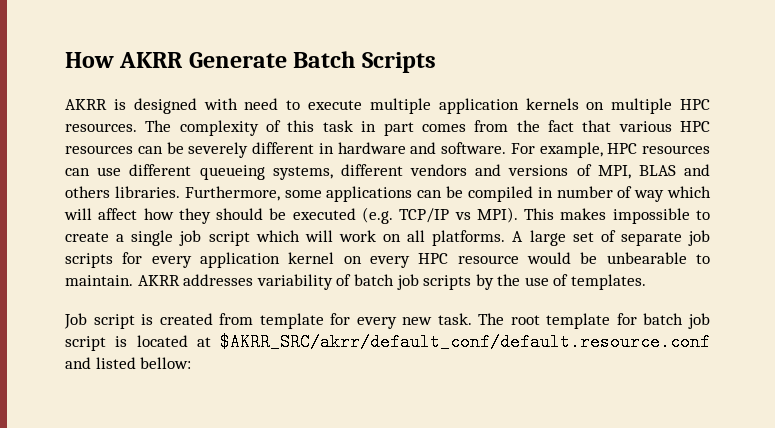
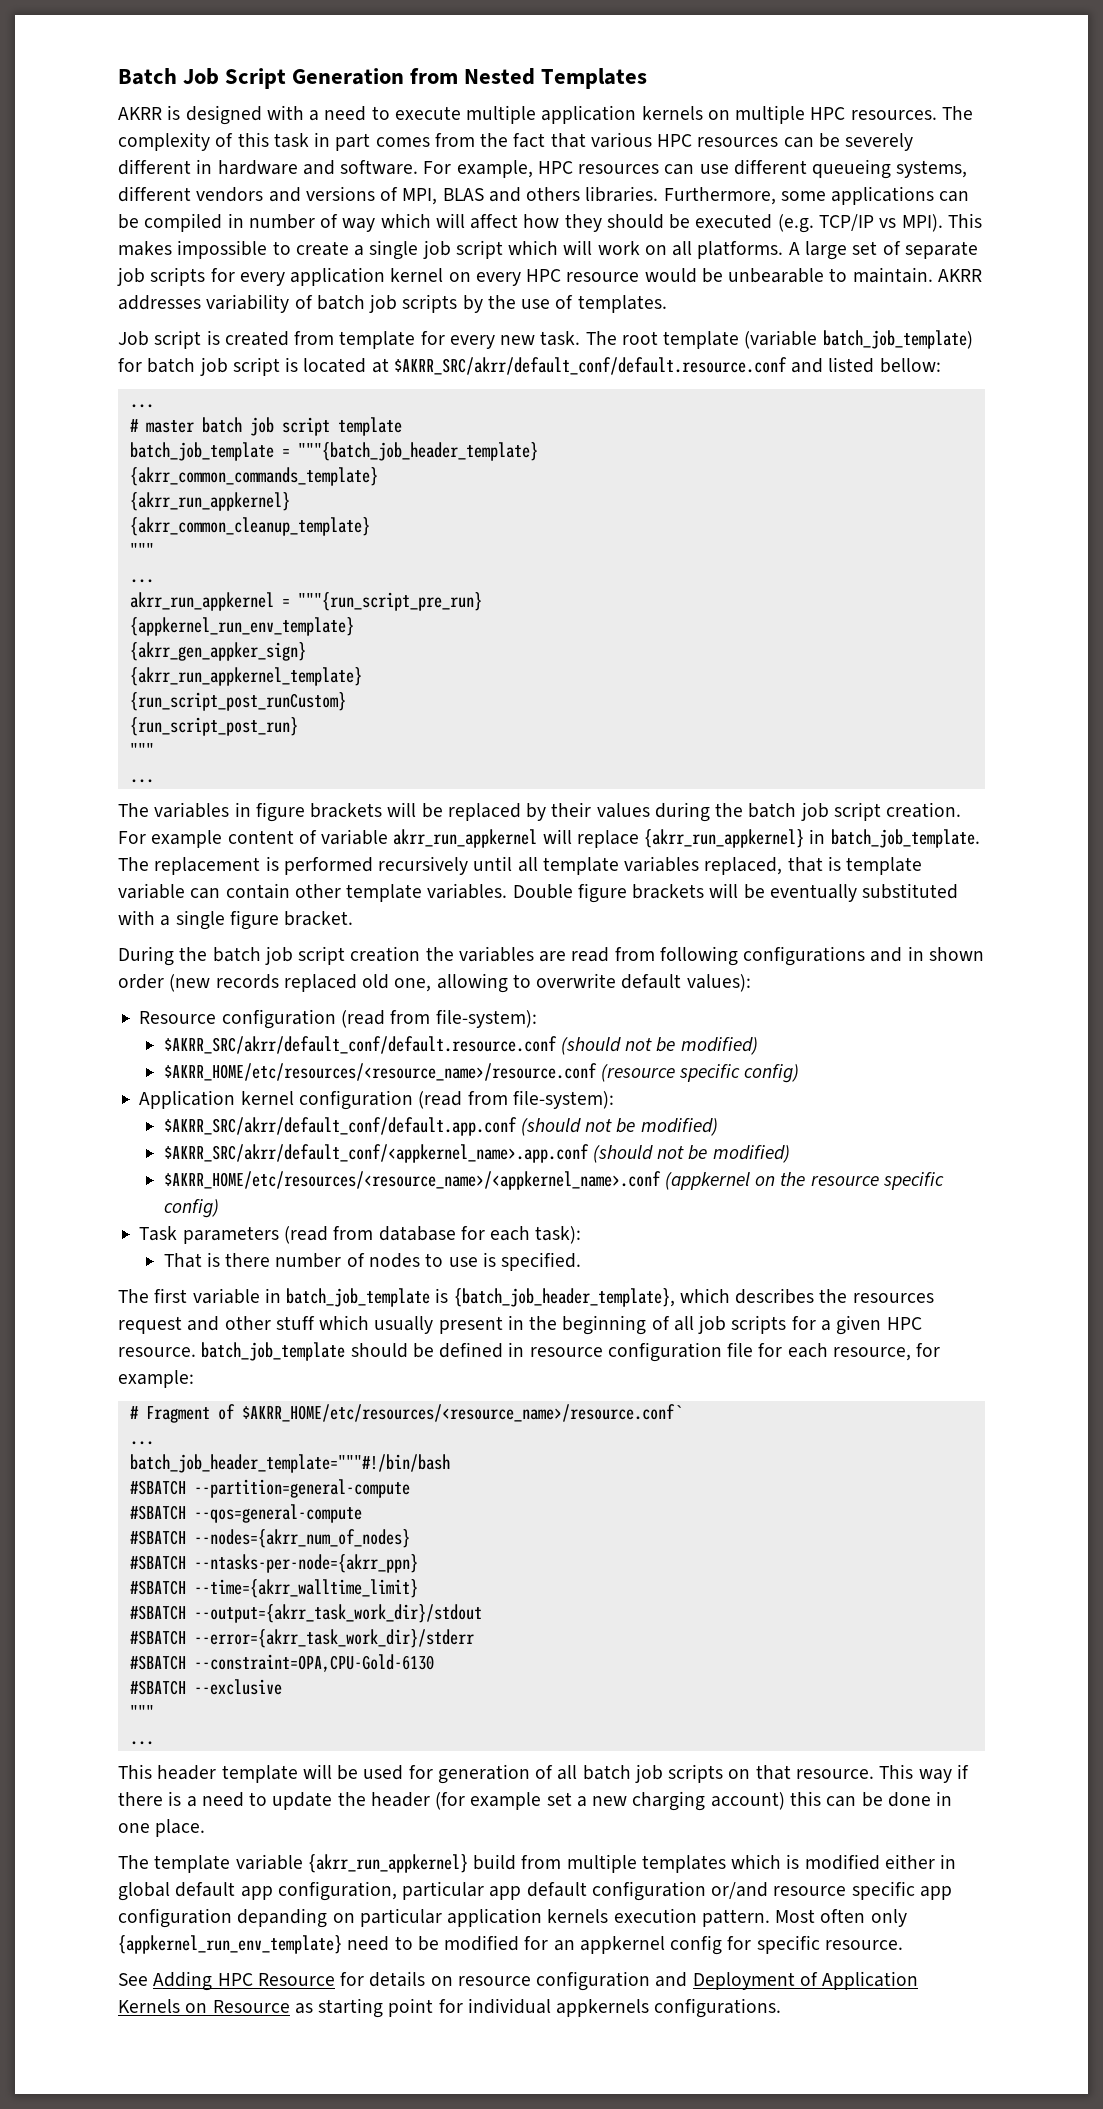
[65,51,436,73] How AKRR Generate Batch Scripts -> [118,68,648,89] Batch Job Script Generation from Nested Templates
(238, 104) none -> [309,110,320,121] a
(611, 321) none -> [744,330,973,349] (variable batch_job_template)
(192, 363) none -> [129,404,154,408] [129,417,402,436] [129,442,538,461] [129,467,378,486] [129,492,290,511] [129,517,370,536] [129,543,154,557] [129,579,154,583] [129,592,482,611] [129,617,354,636] [129,642,306,661] [129,667,362,686] [129,692,346,711] [129,717,298,736] [129,743,154,757] [129,779,154,783] [118,802,962,822] [118,829,980,848] [118,856,923,875] [118,883,959,903] [118,910,354,930] [118,946,984,966] [118,973,751,993] [139,1009,537,1029] [163,1036,758,1055] [163,1063,800,1083] [139,1090,614,1110] [163,1117,718,1136] [163,1144,790,1163] [163,1171,945,1190] [163,1199,219,1218] [139,1226,582,1244] [163,1252,582,1271] [118,1288,934,1307] [118,1315,922,1335] [118,1342,941,1362] [118,1370,194,1388] [129,1404,682,1423] [129,1441,154,1445] [129,1454,450,1473] [129,1479,410,1498] [129,1504,362,1523] [129,1529,410,1548] [129,1554,418,1573] [129,1579,418,1598] [129,1604,482,1623] [129,1629,474,1648] [129,1654,434,1672] [129,1679,282,1695] [129,1705,154,1719] [129,1741,154,1745] [118,1764,969,1784] [118,1791,953,1811] [118,1819,206,1837] [118,1854,957,1873] [118,1881,952,1901] [118,1908,907,1928] [118,1935,903,1955] [118,1971,919,1991] [118,1998,782,2018] // ... // # master batch job script template // batch_job_template = """{batch_job_header_template} // {akrr_common_commands_template} // {akrr_run_appkernel} // {akrr_common_cleanup_template} // """ // ... // akrr_run_appkernel = """{run_script_pre_run} // {appkernel_run_env_template} // {akrr_gen_appker_sign} // {akrr_run_appkernel_template} // {run_script_post_runCustom} // {run_script_post_run} // """ // ... // The variables in figure brackets will be replaced by their values during the batch job script creation. For example content of variable akrr_run_appkernel will replace {akrr_run_appkernel} in batch_job_template. The replacement is performed recursively until all template variables replaced, that is template variable can contain other template variables. Double figure brackets will be eventually substituted with a single figure bracket. // During the batch job script creation the variables are read from following configurations and in shown order (new records replaced old one, allowing to overwrite default values): // Resource configuration (read from file-system): // $AKRR_SRC/akrr/default_conf/default.resource.conf (should not be modified) // $AKRR_HOME/etc/resources/<resource_name>/resource.conf (resource specific config) // Application kernel configuration (read from file-system): // $AKRR_SRC/akrr/default_conf/default.app.conf (should not be modified) // $AKRR_SRC/akrr/default_conf/<appkernel_name>.app.conf (should not be modified) // $AKRR_HOME/etc/resources/<resource_name>/<appkernel_name>.conf (appkernel on the resource specific config) // Task parameters (read from database for each task): // That is there number of nodes to use is specified. // The first variable in batch_job_template is {batch_job_header_template}, which describes the resources request and other stuff which usually present in the beginning of all job scripts for a given HPC resource. batch_job_template should be defined in resource configuration file for each resource, for example: // # Fragment of $AKRR_HOME/etc/resources/<resource_name>/resource.conf` // ... // batch_job_header_template="""#!/bin/bash // #SBATCH --partition=general-compute // #SBATCH --qos=general-compute // #SBATCH --nodes={akrr_num_of_nodes} // #SBATCH --ntasks-per-node={akrr_ppn} // #SBATCH --time={akrr_walltime_limit} // #SBATCH --output={akrr_task_work_dir}/stdout // #SBATCH --error={akrr_task_work_dir}/stderr // #SBATCH --constraint=OPA,CPU-Gold-6130 // #SBATCH --exclusive // """ // ... // This header template will be used for generation of all batch job scripts on that resource. This way if there is a need to update the header (for example set a new charging account) this can be done in one place. // The template variable {akrr_run_appkernel} build from multiple templates which is modified either in global default app configuration, particular app default configuration or/and resource specific app configuration depanding on particular application kernels execution pattern. Most often only {appkernel_run_env_template} need to be modified for an appkernel config for specific resource. // See Adding HPC Resource for details on resource configuration and Deployment of Application Kernels on Resource as starting point for individual appkernels configurations.

